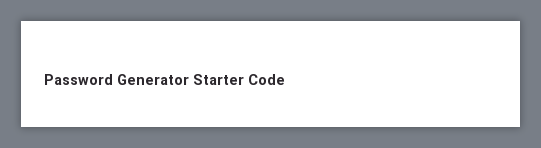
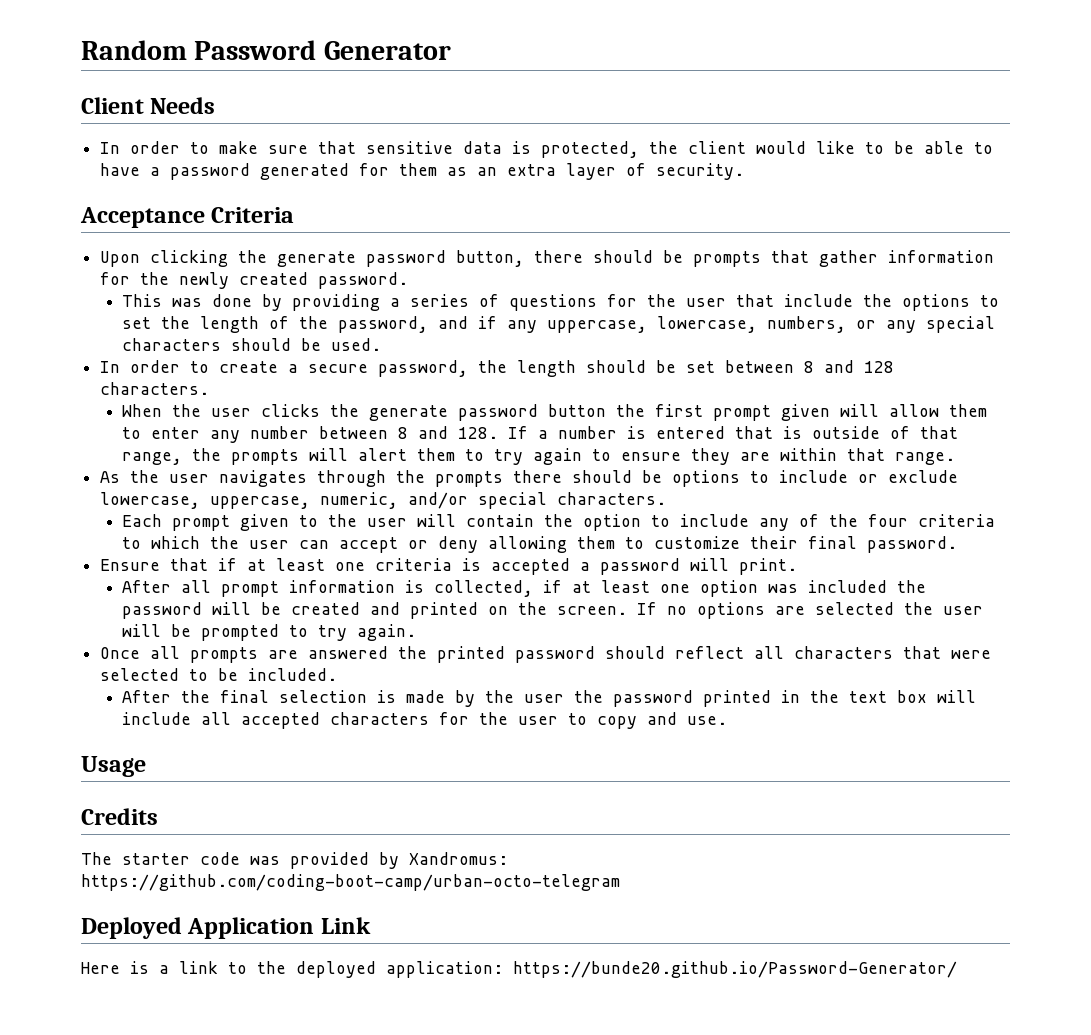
(44, 79) none -> [81,40,187,60] Random
[193,74,285,85] Starter Code -> [81,97,216,114] [100,141,994,158] [100,163,745,180] [80,207,295,228] [100,250,995,267] [100,272,409,289] [122,294,1000,311] [122,316,996,333] [122,338,382,351] [100,360,895,377] [100,382,210,395] [122,404,988,421] [122,426,959,443] [122,448,956,465] [100,470,959,487] [100,492,667,509] [122,514,996,531] [122,536,958,553] [100,558,798,575] [122,580,927,597] [122,602,984,619] [122,624,417,641] [100,646,992,663] [100,668,338,681] [122,690,977,707] [122,712,728,729] [81,756,146,777] [81,808,158,825] [81,852,508,869] [81,874,620,891] [81,917,371,939] [81,961,957,978] // Client Needs // In order to make sure that sensitive data is protected, the client would like to be able to have a password generated for them as an extra layer of security. // Acceptance Criteria // Upon clicking the generate password button, there should be prompts that gather information for the newly created password. // This was done by providing a series of questions for the user that include the options to set the length of the password, and if any uppercase, lowercase, numbers, or any special characters should be used. // In order to create a secure password, the length should be set between 8 and 128 characters. // When the user clicks the generate password button the first prompt given will allow them to enter any number between 8 and 128. If a number is entered that is outside of that range, the prompts will alert them to try again to ensure they are within that range. // As the user navigates through the prompts there should be options to include or exclude lowercase, uppercase, numeric, and/or special characters. // Each prompt given to the user will contain the option to include any of the four criteria to which the user can accept or deny allowing them to customize their final password. // Ensure that if at least one criteria is accepted a password will print. // After all prompt information is collected, if at least one option was included the password will be created and printed on the screen. If no options are selected the user will be prompted to try again. // Once all prompts are answered the printed password should reflect all characters that were selected to be included. // After the final selection is made by the user the password printed in the text box will include all accepted characters for the user to copy and use. // Usage // Credits // The starter code was provided by Xandromus: https://github.com/coding-boot-camp/urban-octo-telegram // Deployed Application Link // Here is a link to the deployed application: https://bunde20.github.io/Password-Generator/

